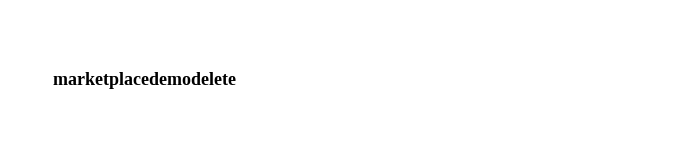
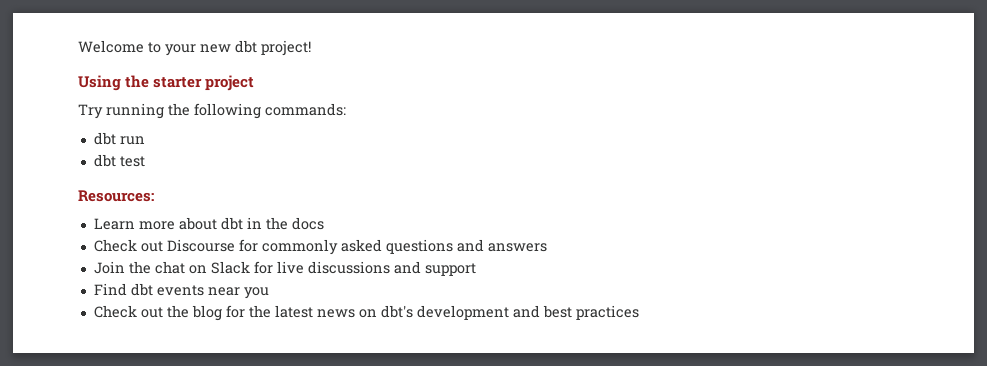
[53,72,236,89] marketplacedemodelete -> [78,40,311,56] [78,75,255,91] [78,103,346,119] [93,132,145,145] [93,154,145,167] [78,190,154,202] [93,217,324,230] [93,239,547,255] [93,261,476,276] [93,283,269,299] [93,305,639,321] Welcome to your new dbt project! // Using the starter project // Try running the following commands: // dbt run // dbt test // Resources: // Learn more about dbt in the docs // Check out Discourse for commonly asked questions and answers // Join the chat on Slack for live discussions and support // Find dbt events near you // Check out the blog for the latest news on dbt's development and best practices

